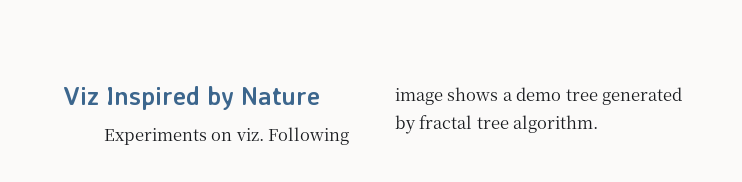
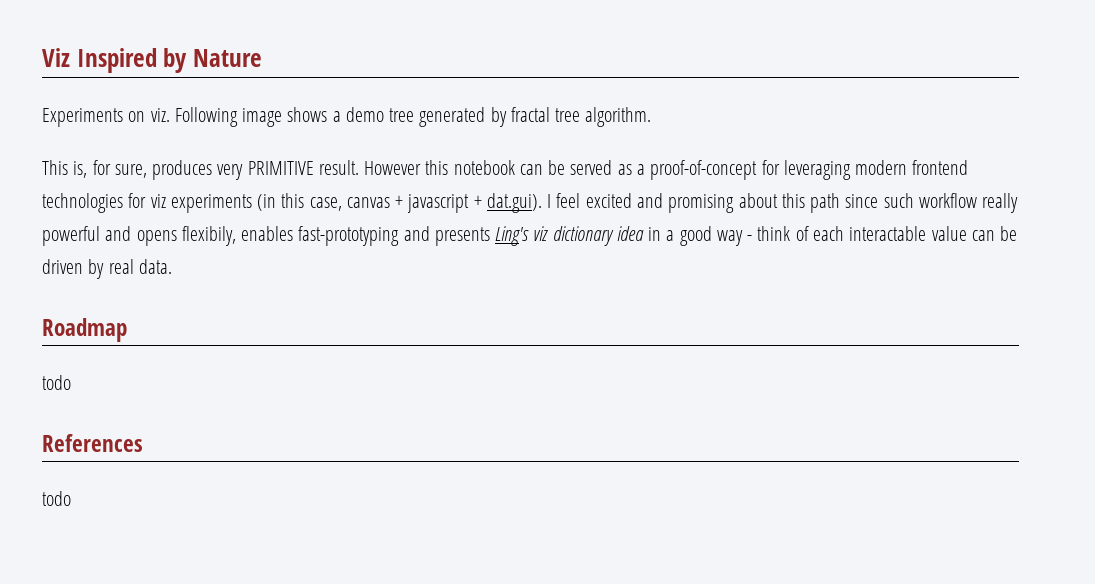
(599, 124) none -> [42,160,969,180] [42,193,1019,213] [42,226,1018,246] [42,259,172,279] [42,318,127,342] [42,375,71,390] [42,434,143,452] [42,491,71,506] // This is, for sure, produces very PRIMITIVE result. However this notebook can be served as a proof-of-concept for leveraging modern frontend technologies for viz experiments (in this case, canvas + javascript + dat.gui). I feel excited and promising about this path since such workflow really powerful and opens flexibily, enables fast-prototyping and presents Ling's viz dictionary idea in a good way - think of each interactable value can be driven by real data. // Roadmap // todo // References // todo

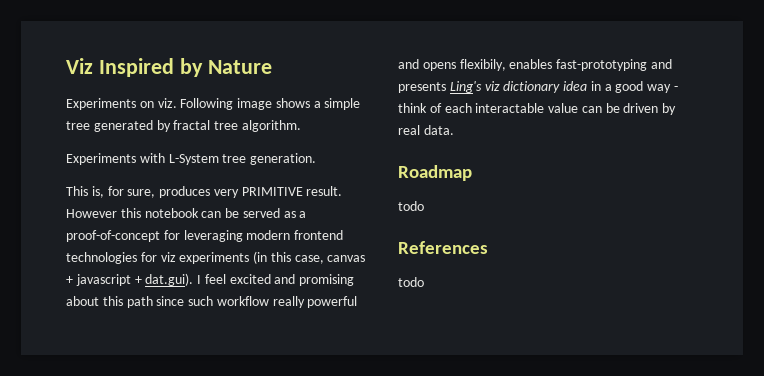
[345,107,384,122] demo -> [324,98,361,110] simple
(652, 117) none -> [66,153,317,165] // Experiments with L-System tree generation.

